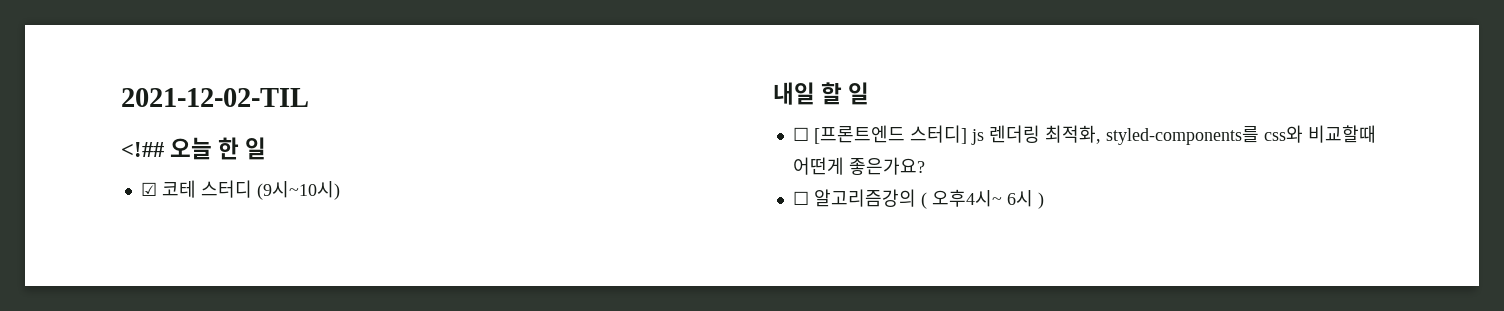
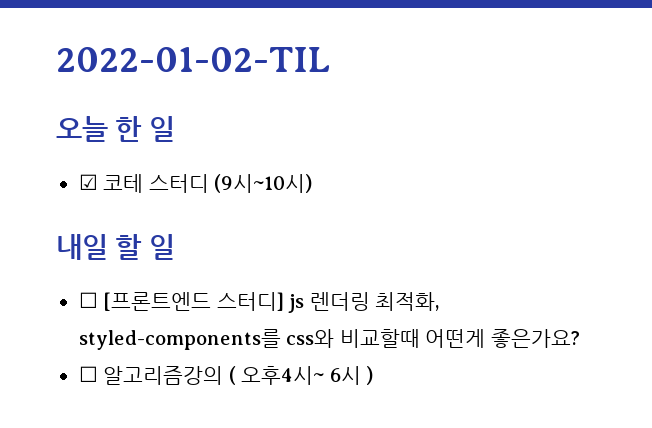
[121,88,309,107] [121,142,164,157] 2021-12-02-TIL // <!## -> [56,47,330,72] 2022-01-02-TIL //

